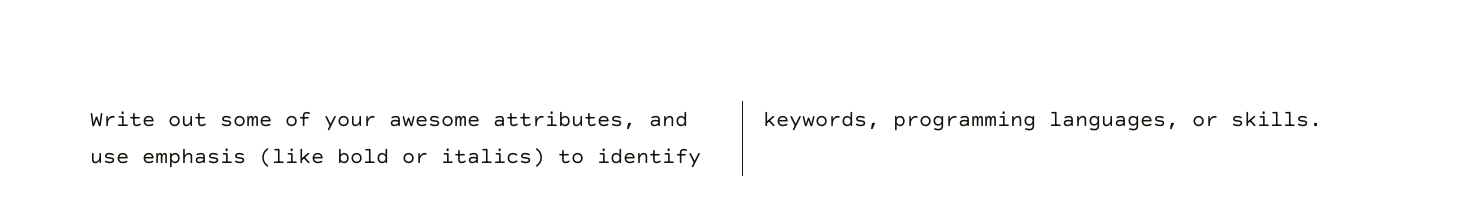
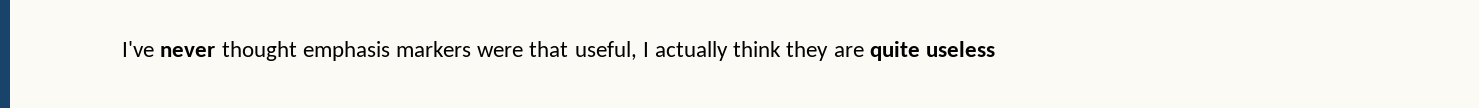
[90,111,688,131] [90,148,701,168] [763,111,1322,131] Write out some of your awesome attributes, and use emphasis (like bold or italics) to identify keywords, programming languages, or skills. -> [122,41,996,61] I've never thought emphasis markers were that useful, I actually think they are quite useless

